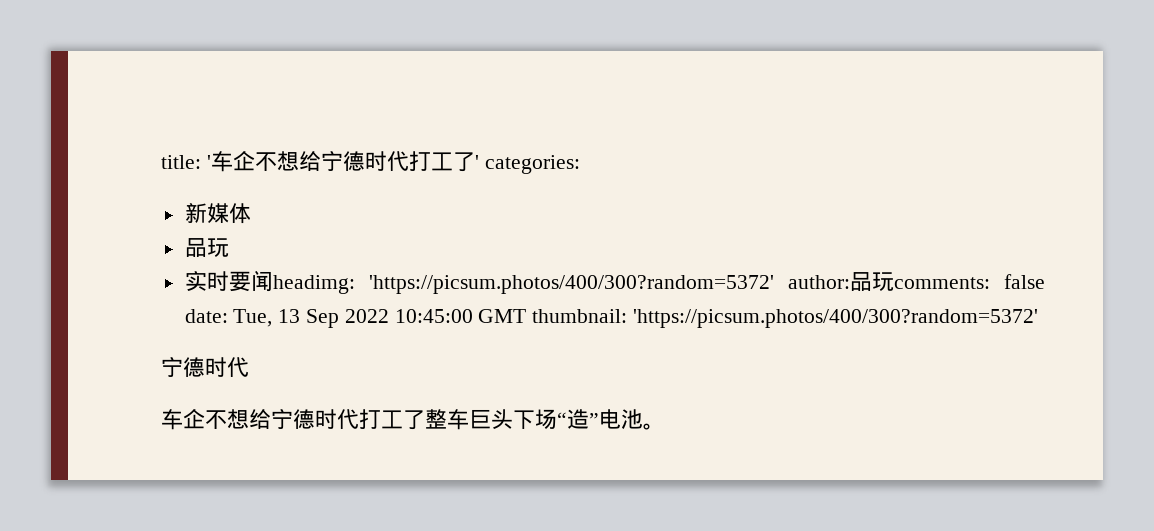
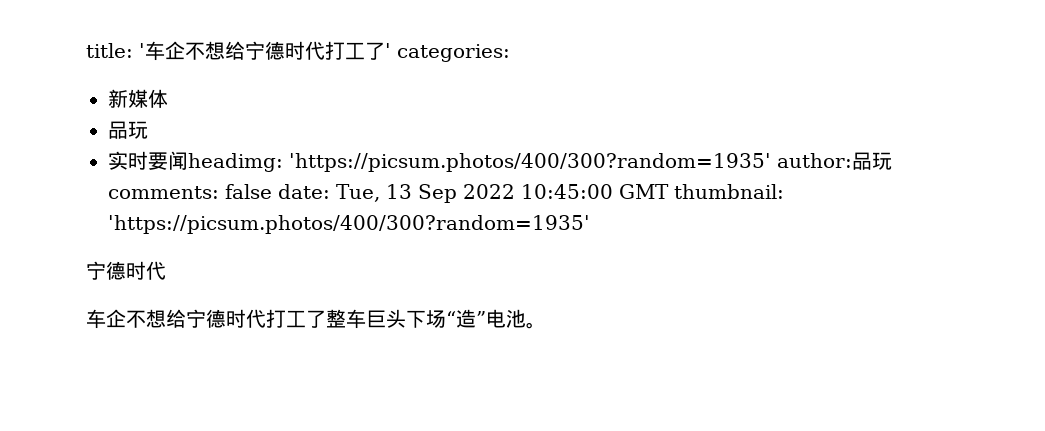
[368,275,774,294] 'https://picsum.photos/400/300?random=5372' -> [289,153,771,172] 'https://picsum.photos/400/300?random=1935'
[633,309,1039,328] 'https://picsum.photos/400/300?random=5372' -> [108,215,590,234] 'https://picsum.photos/400/300?random=1935'

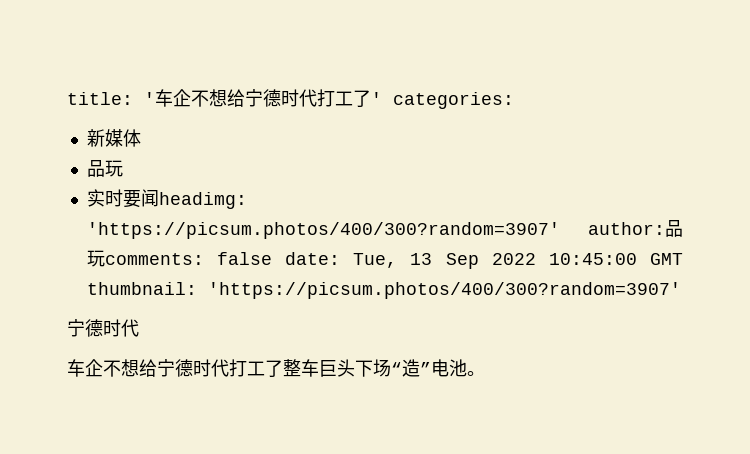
[289,153,771,172] 'https://picsum.photos/400/300?random=1935' -> [86,222,560,239] 'https://picsum.photos/400/300?random=3907'
[108,215,590,234] 'https://picsum.photos/400/300?random=1935' -> [207,282,681,299] 'https://picsum.photos/400/300?random=3907'

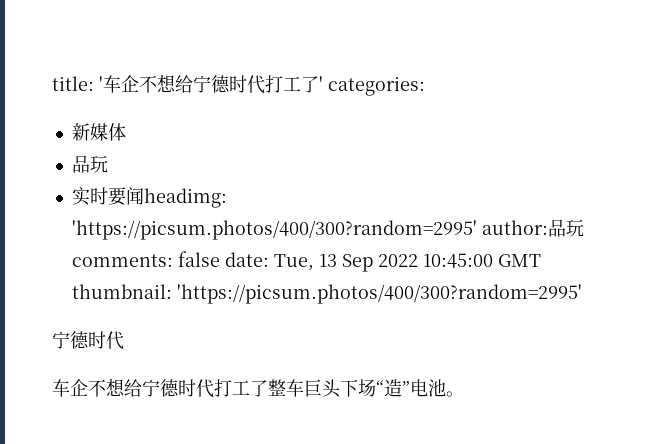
[86,222,560,239] 'https://picsum.photos/400/300?random=3907' -> [71,220,477,240] 'https://picsum.photos/400/300?random=2995'
[207,282,681,299] 'https://picsum.photos/400/300?random=3907' -> [176,284,582,304] 'https://picsum.photos/400/300?random=2995'

